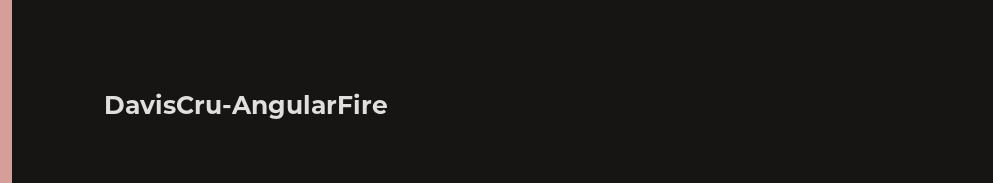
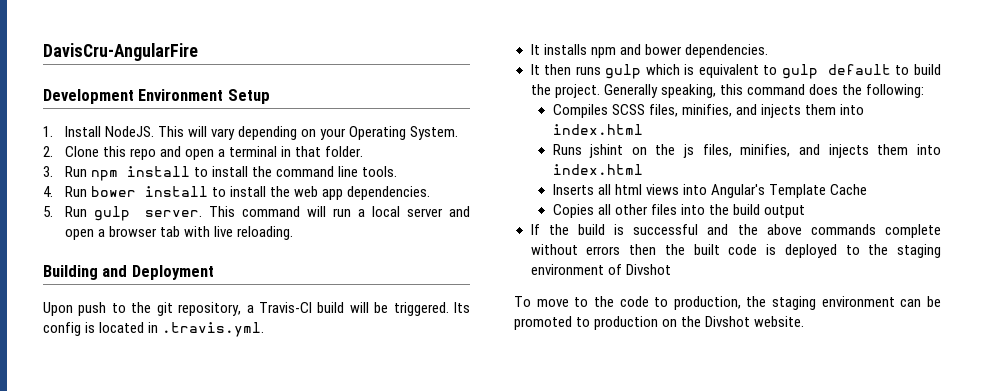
(388, 106) none -> [43,89,270,104] [43,126,459,140] [43,146,364,160] [43,166,398,181] [43,186,431,200] [43,206,470,221] [65,226,294,240] [43,265,214,280] [43,302,471,316] [43,322,265,337] [530,44,768,58] [530,64,941,79] [530,84,924,98] [552,104,864,118] [552,124,643,135] [552,144,941,158] [552,164,643,175] [552,184,867,198] [552,204,805,218] [530,224,941,238] [530,244,941,258] [530,264,671,275] [514,296,941,310] [514,316,805,330] // Development Environment Setup // 1. Install NodeJS. This will vary depending on your Operating System. // 2. Clone this repo and open a terminal in that folder. // 3. Run npm install to install the command line tools. // 4. Run bower install to install the web app dependencies. // 5. Run gulp server. This command will run a local server and open a browser tab with live reloading. // Building and Deployment // Upon push to the git repository, a Travis-CI build will be triggered. Its config is located in .travis.yml. // It installs npm and bower dependencies. // It then runs gulp which is equivalent to gulp default to build the project. Generally speaking, this command does the following: // Compiles SCSS files, minifies, and injects them into index.html // Runs jshint on the js files, minifies, and injects them into index.html // Inserts all html views into Angular's Template Cache // Copies all other files into the build output // If the build is successful and the above commands complete without errors then the built code is deployed to the staging environment of Divshot // To move to the code to production, the staging environment can be promoted to production on the Divshot website.

